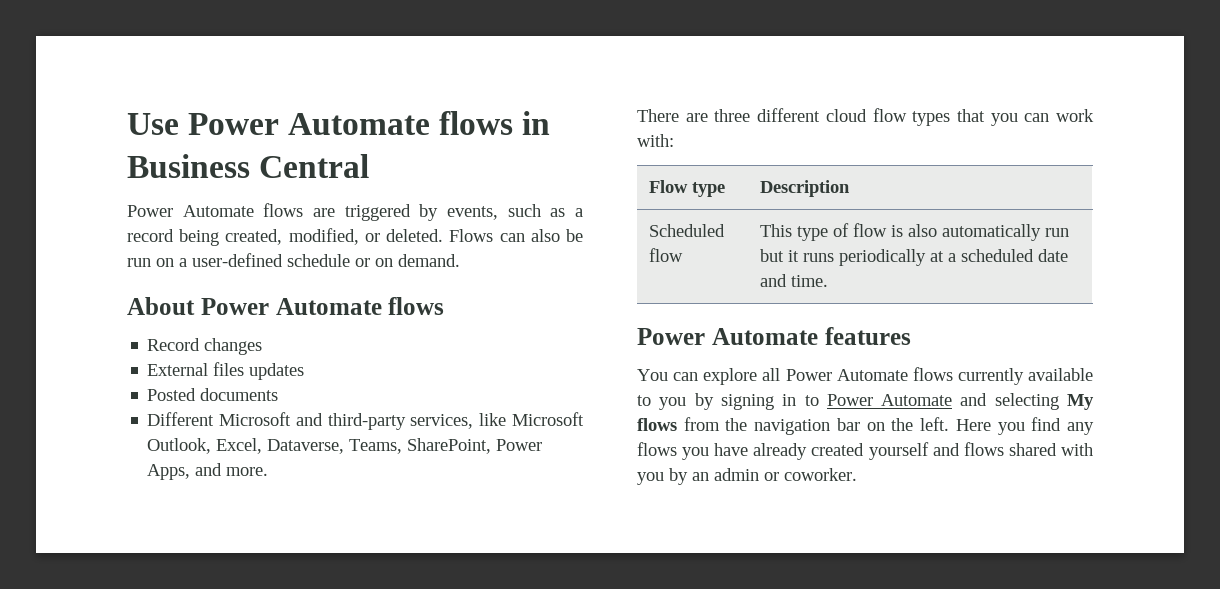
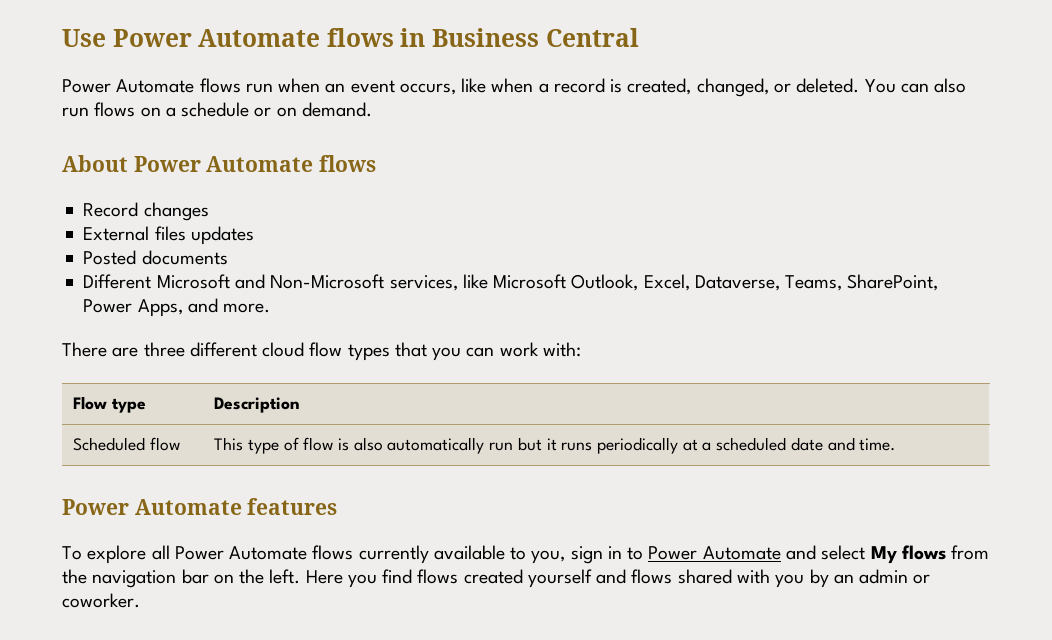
[313,204,583,221] [127,228,359,246] are triggered by events, such as a record being created, modified, -> [245,78,769,97] run when an event occurs, like when a record is created, changed,
[449,229,494,242] Flows -> [864,79,896,93] You
[566,229,583,242] [127,258,151,267] be run -> [62,102,136,117] run flows
[192,253,283,267] user-defined -> (176, 112) none
[327,413,406,430] third-party -> [270,274,385,289] Non-Microsoft
[637,369,699,381] You can -> [62,546,82,560] To
[659,393,774,410] you by signing -> [531,546,603,564] you, sign
[994,393,1059,410] selecting -> [821,545,866,560] select
[1067,422,1094,435] [637,442,808,460] any flows you have already -> [417,569,459,584] flows

